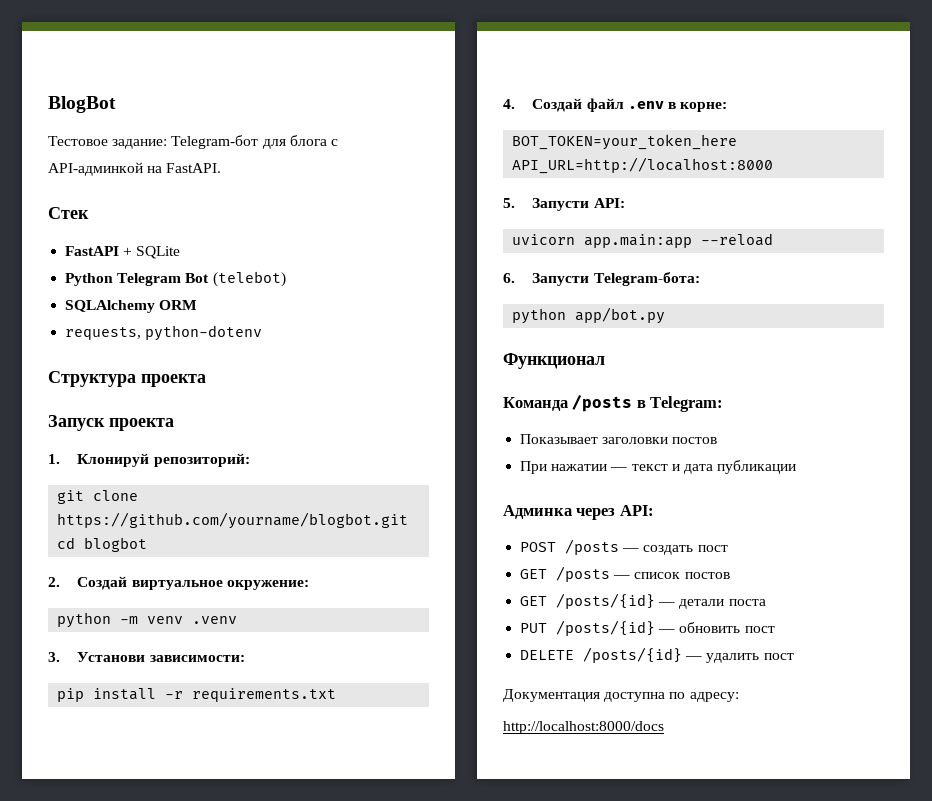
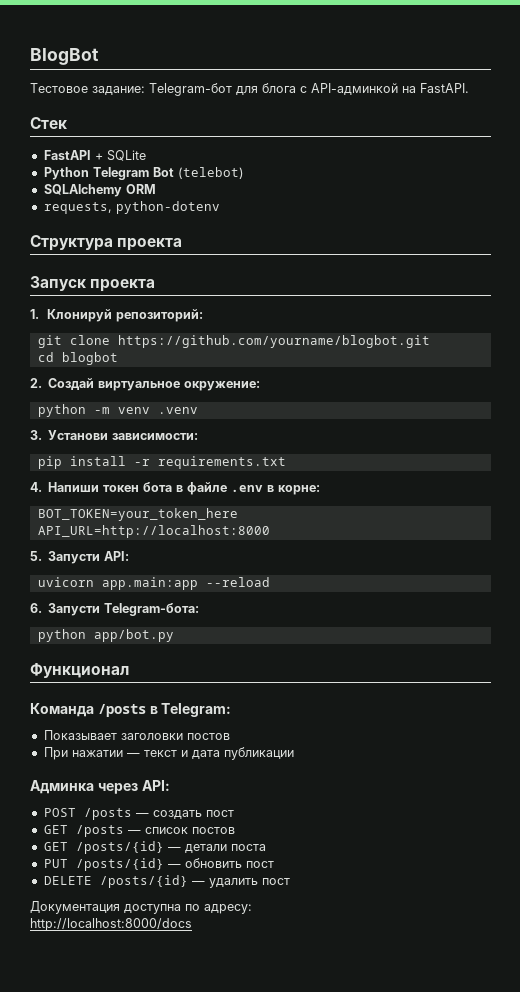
[532,98,624,112] Создай файл -> [48,482,228,495] Напиши токен бота в файле

